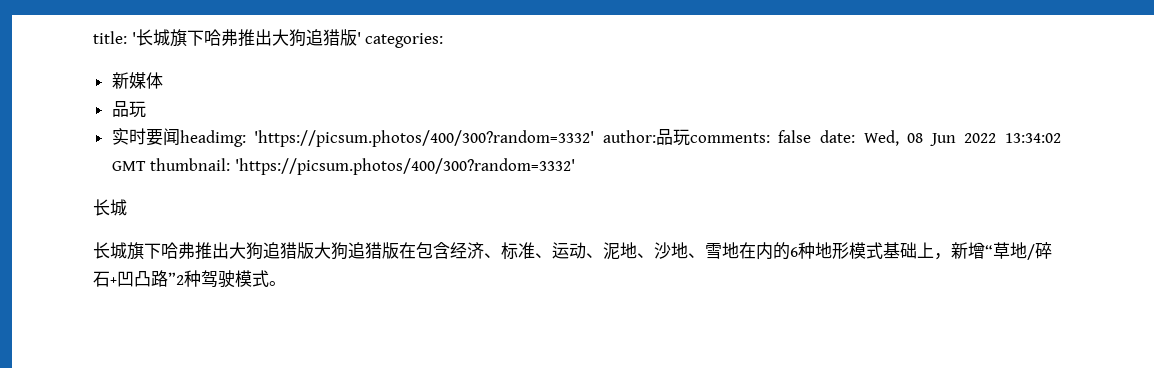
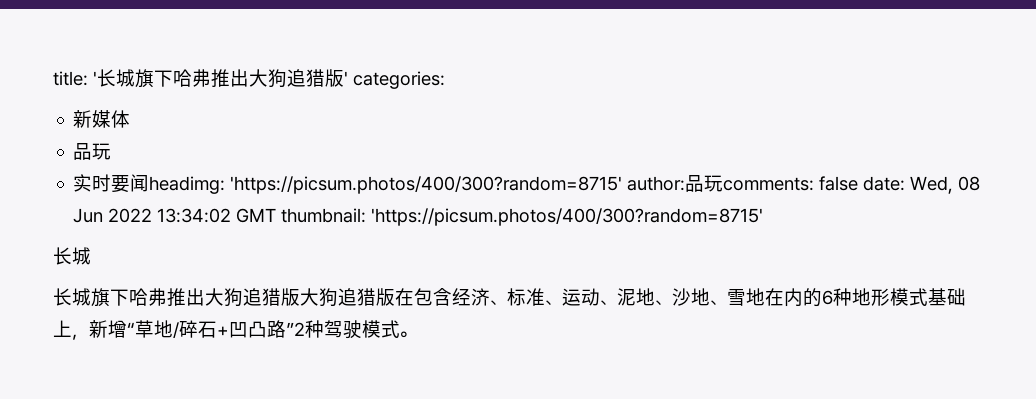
[254,130,595,147] 'https://picsum.photos/400/300?random=3332' -> [230,176,623,194] 'https://picsum.photos/400/300?random=8715'
[234,158,575,175] 'https://picsum.photos/400/300?random=3332' -> [371,208,764,226] 'https://picsum.photos/400/300?random=8715'

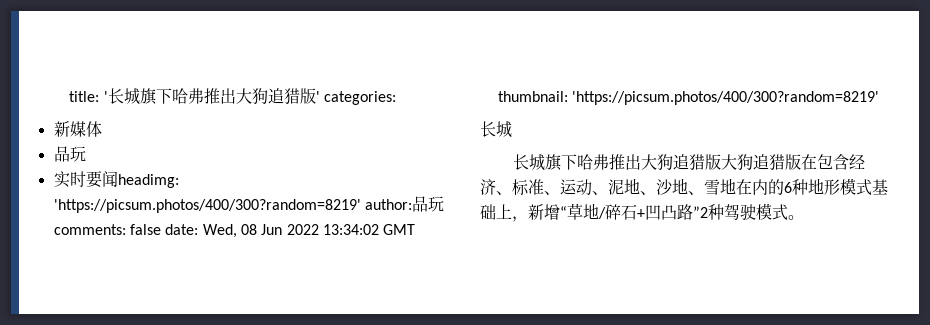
[230,176,623,194] 'https://picsum.photos/400/300?random=8715' -> [53,199,361,213] 'https://picsum.photos/400/300?random=8219'
[371,208,764,226] 'https://picsum.photos/400/300?random=8715' -> [571,91,879,105] 'https://picsum.photos/400/300?random=8219'

